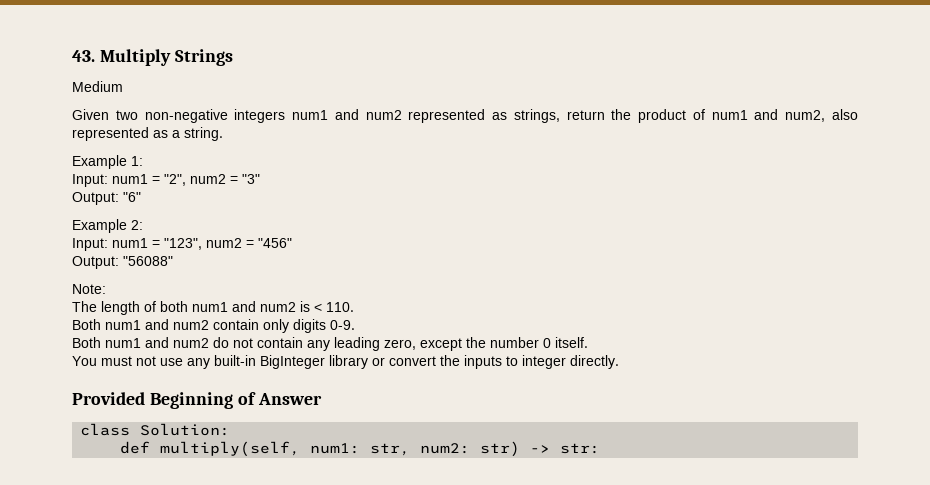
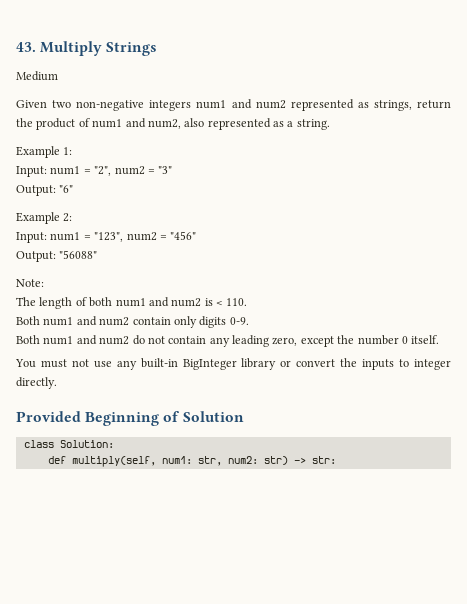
[257,393,322,405] Answer -> [182,411,244,422] Solution

